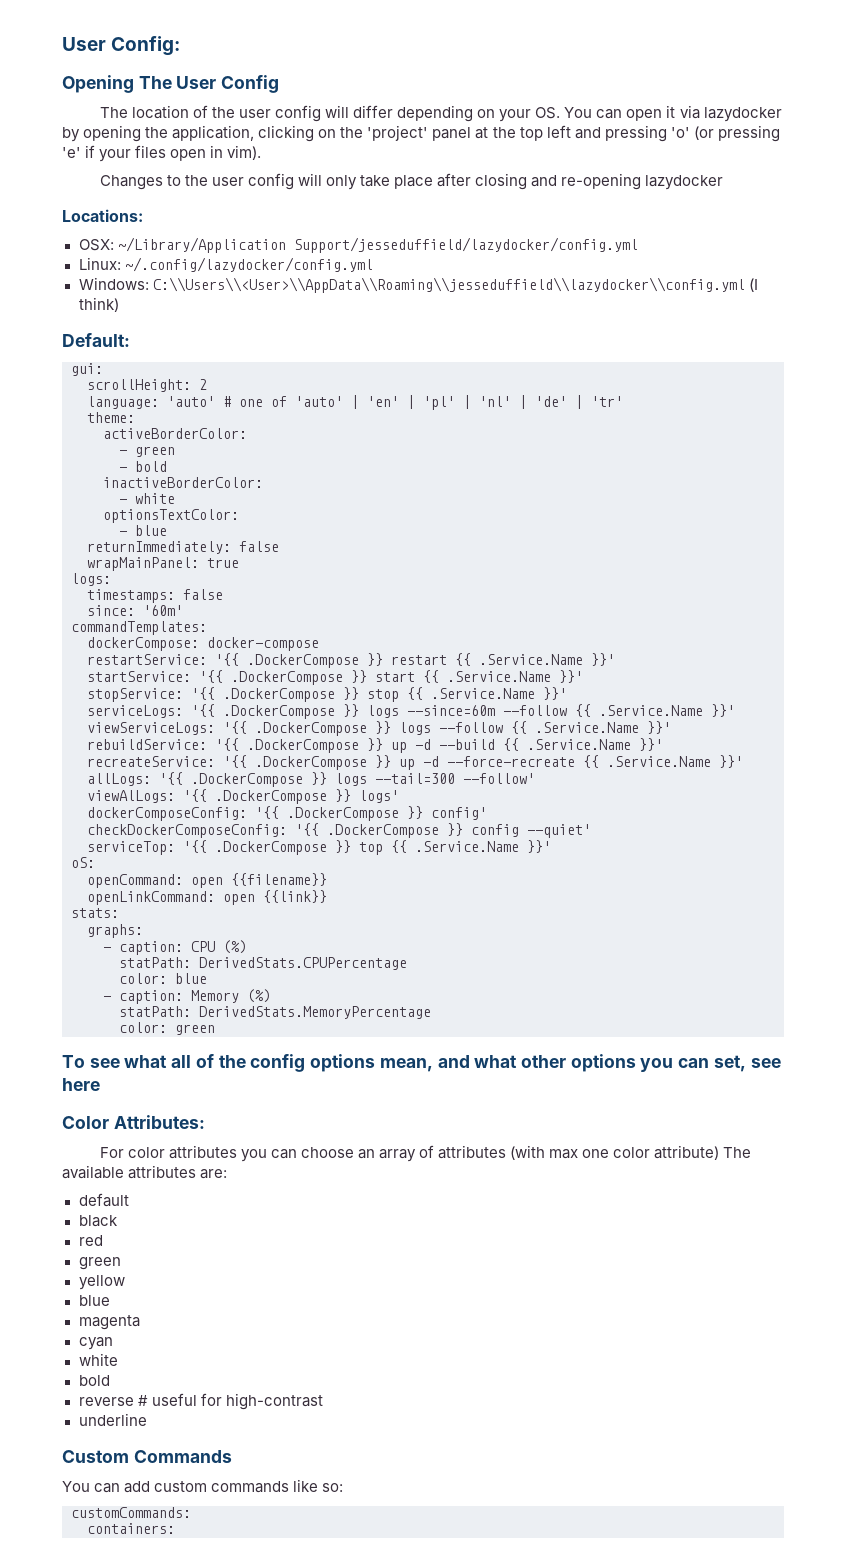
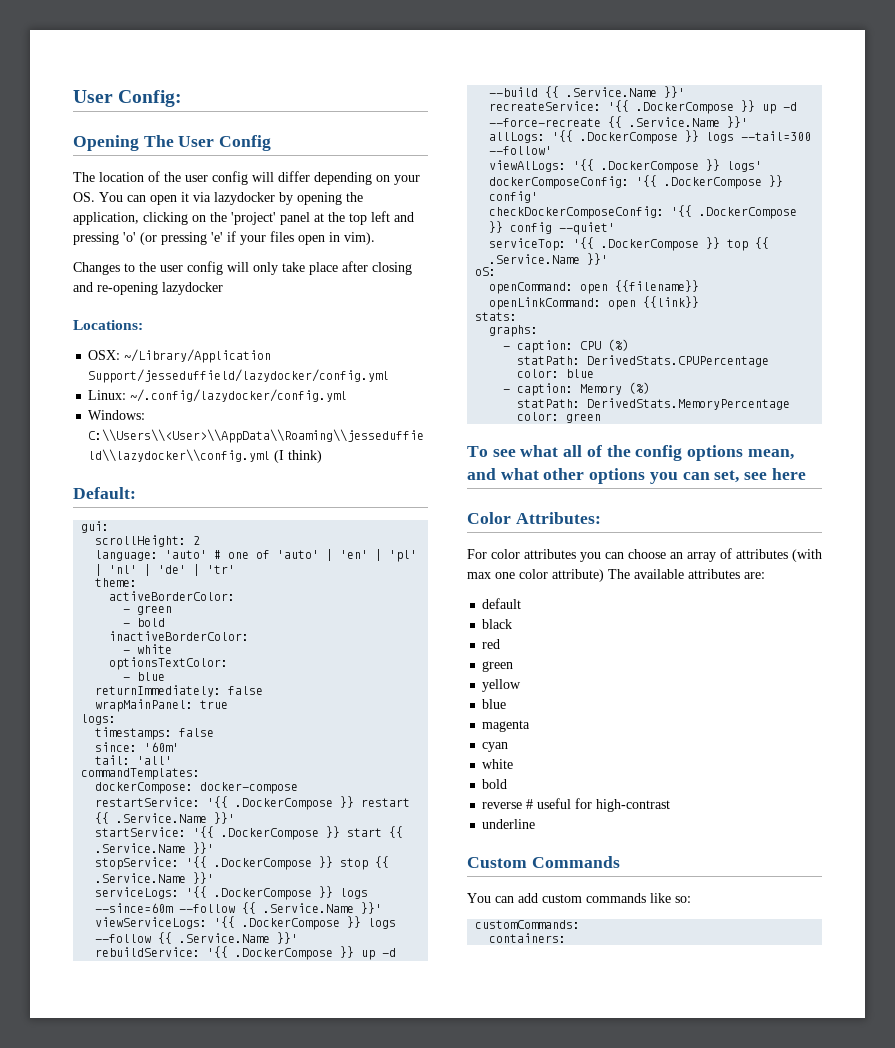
(183, 610) none -> [95,755,173,765] // tail: 'all'

